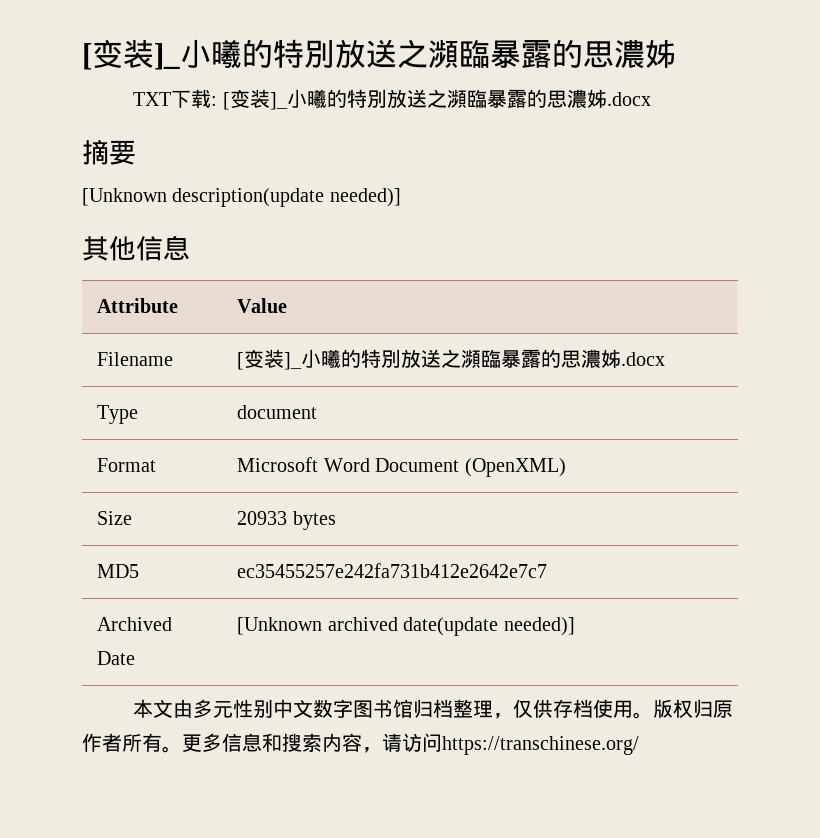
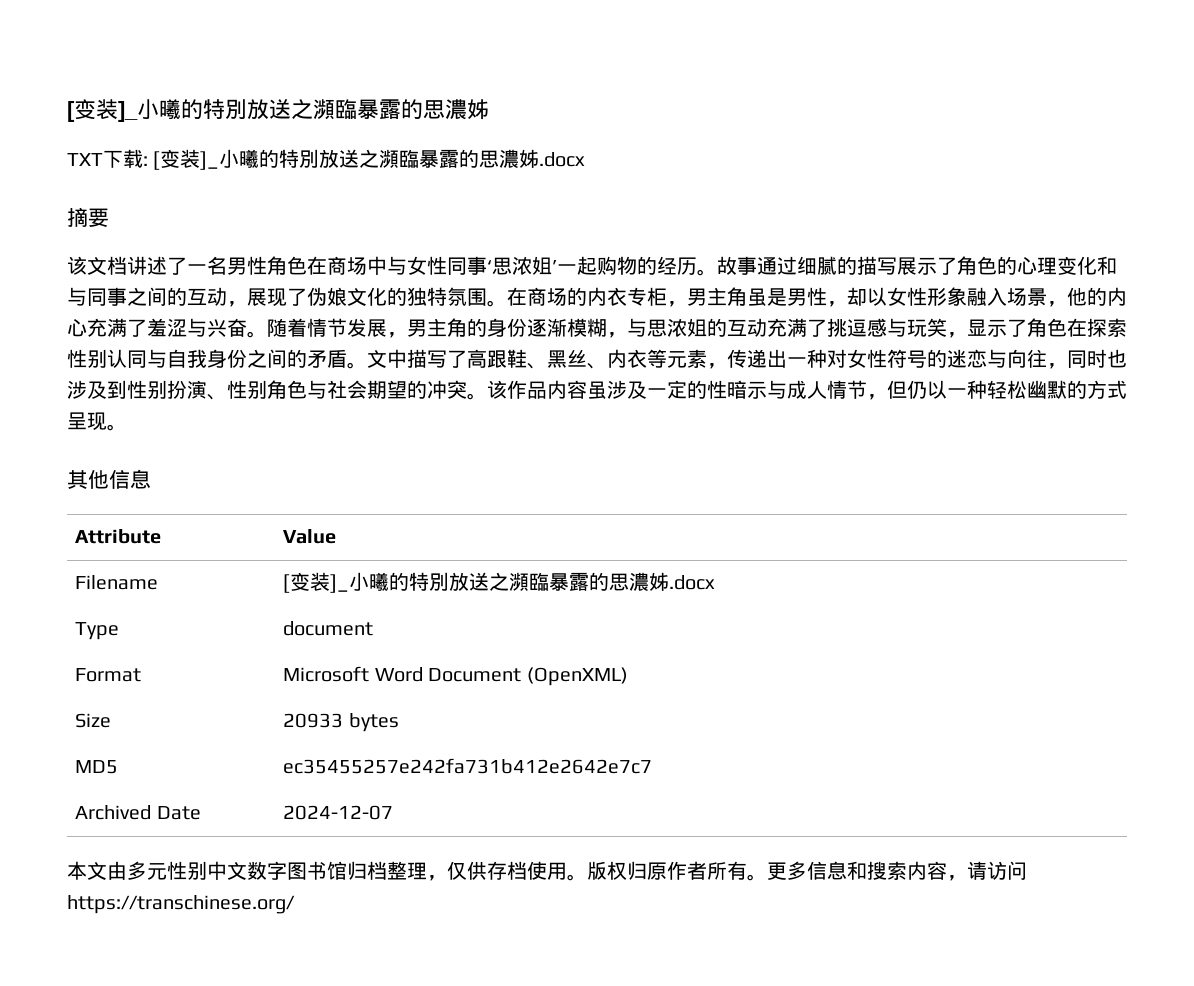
[82,188,401,207] [Unknown description(update needed)] -> [67,256,1117,276] [67,287,1127,307] [67,318,1127,338] [67,349,1127,369] [67,380,1127,400] [67,412,127,431] 该文档讲述了一名男性角色在商场中与女性同事‘思浓姐’一起购物的经历。故事通过细腻的描写展示了角色的心理变化和与同事之间的互动，展现了伪娘文化的独特氛围。在商场的内衣专柜，男主角虽是男性，却以女性形象融入场景，他的内心充满了羞涩与兴奋。随着情节发展，男主角的身份逐渐模糊，与思浓姐的互动充满了挑逗感与玩笑，显示了角色在探索性别认同与自我身份之间的矛盾。文中描写了高跟鞋、黑丝、内衣等元素，传递出一种对女性符号的迷恋与向往，同时也涉及到性别扮演、性别角色与社会期望的冲突。该作品内容虽涉及一定的性暗示与成人情节，但仍以一种轻松幽默的方式呈现。
[237,617,575,636] [Unknown archived date(update needed)] -> [283,805,394,820] 2024-12-07

